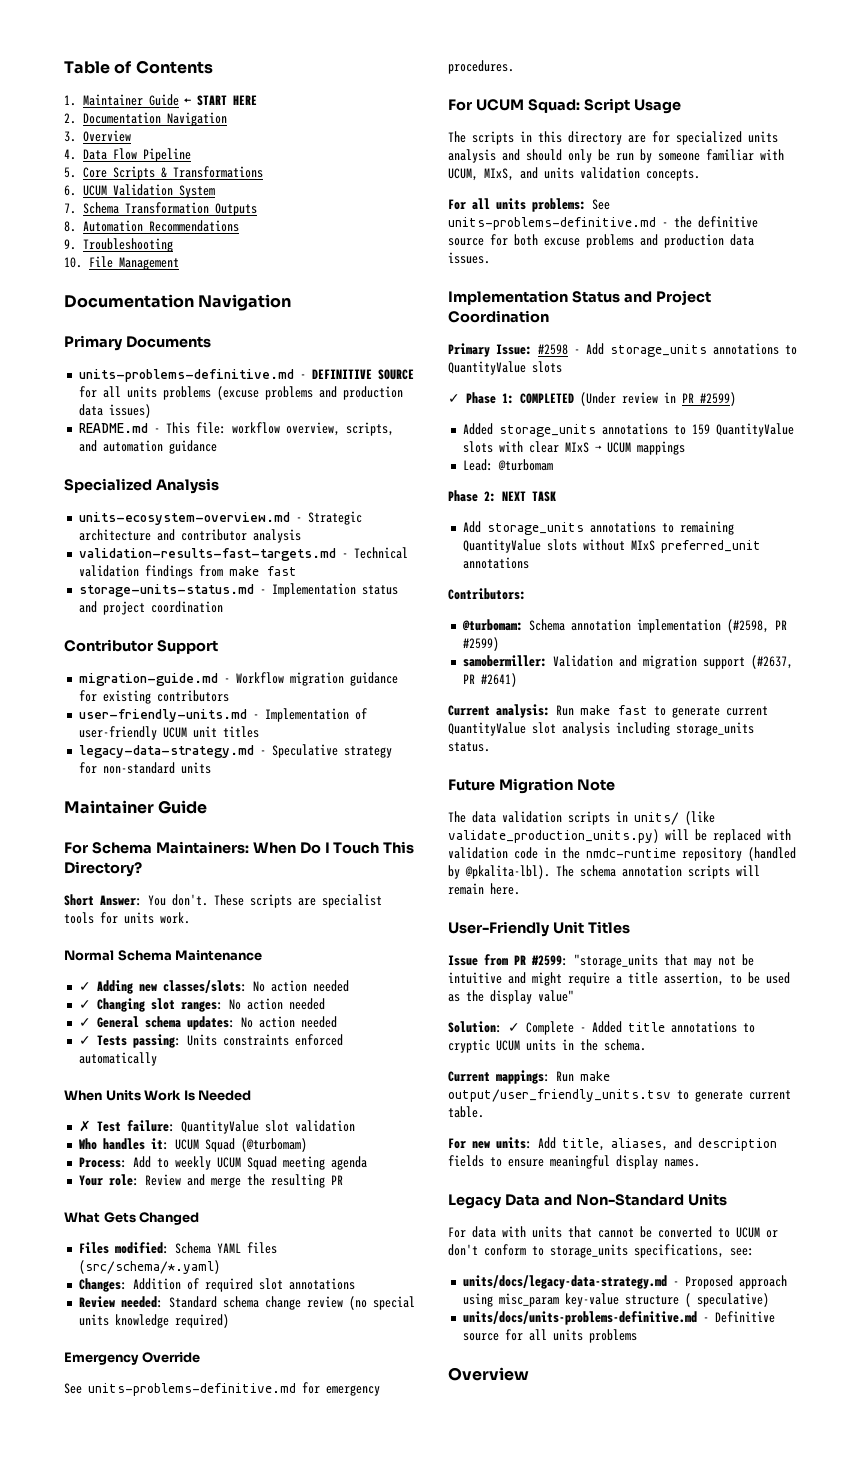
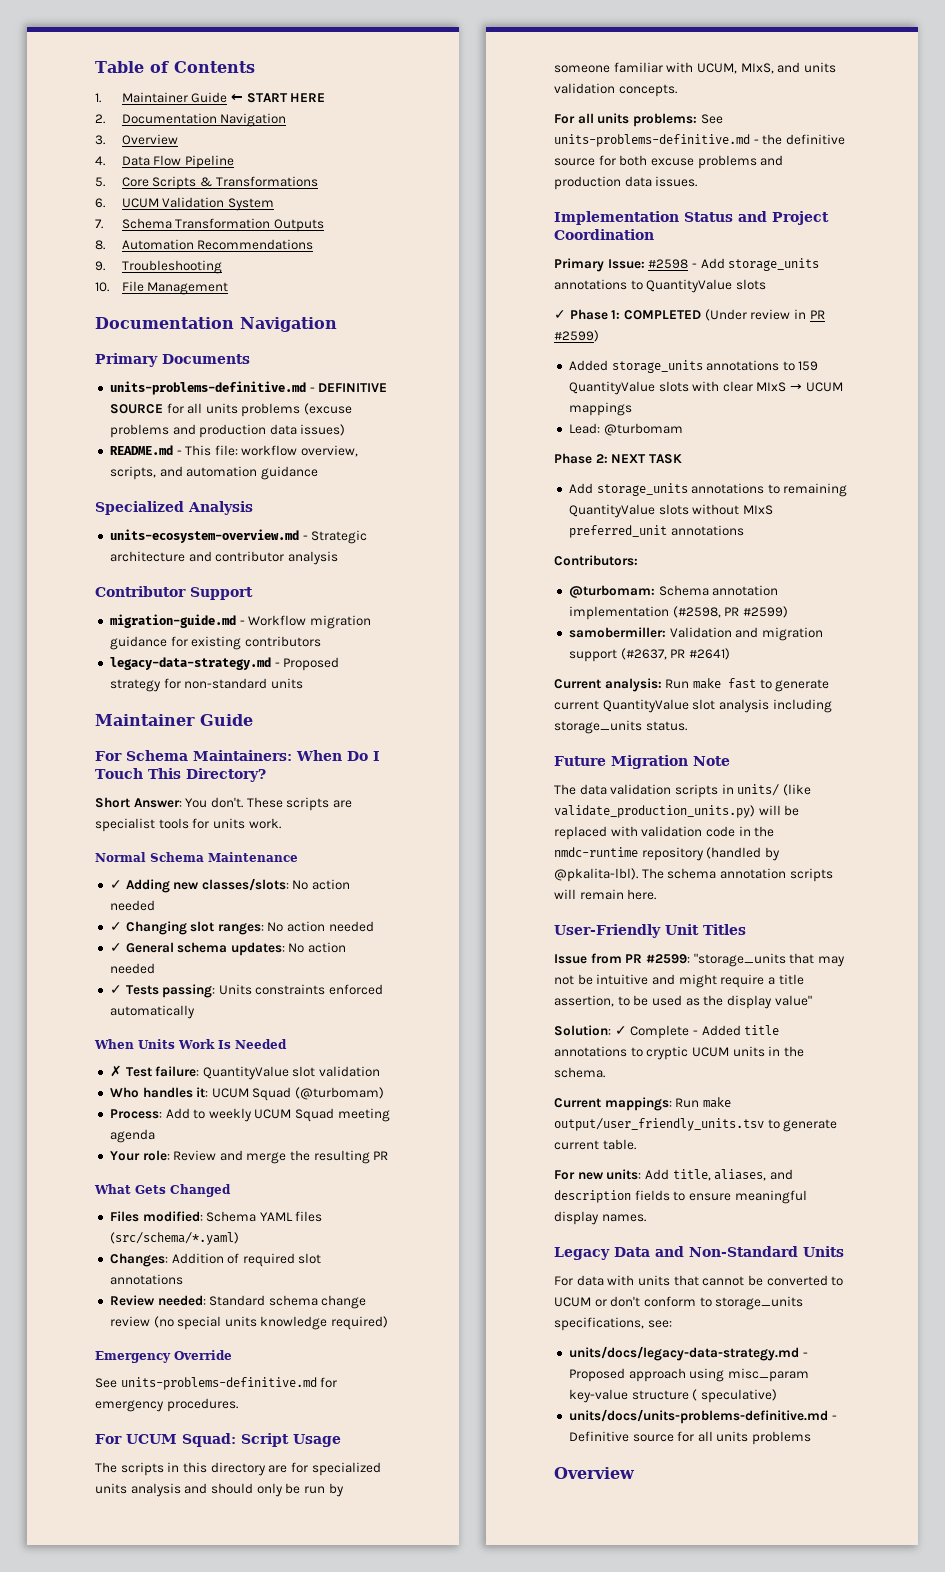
[78,547,408,561] [78,565,297,579] [78,583,398,597] [78,601,223,615] // validation-results-fast-targets.md - Technical validation findings from make fast // storage-units-status.md - Implementation status and project coordination -> (338, 558) none
[78,708,367,722] [78,726,259,740] // user-friendly-units.md - Implementation of user-friendly UCUM unit titles -> (321, 641) none
[271,744,338,758] Speculative -> [283,657,340,671] Proposed

